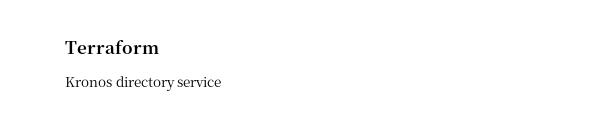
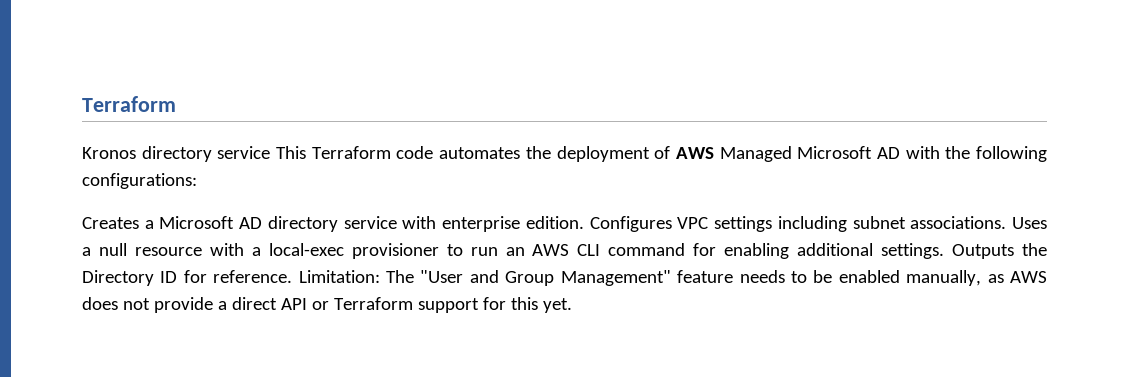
(222, 82) none -> [276,146,1047,162] [82,173,197,189] [82,216,1048,232] [82,243,1047,259] [82,270,1047,286] [82,297,572,313] This Terraform code automates the deployment of AWS Managed Microsoft AD with the following configurations: // Creates a Microsoft AD directory service with enterprise edition. Configures VPC settings including subnet associations. Uses a null resource with a local-exec provisioner to run an AWS CLI command for enabling additional settings. Outputs the Directory ID for reference. Limitation: The "User and Group Management" feature needs to be enabled manually, as AWS does not provide a direct API or Terraform support for this yet.

